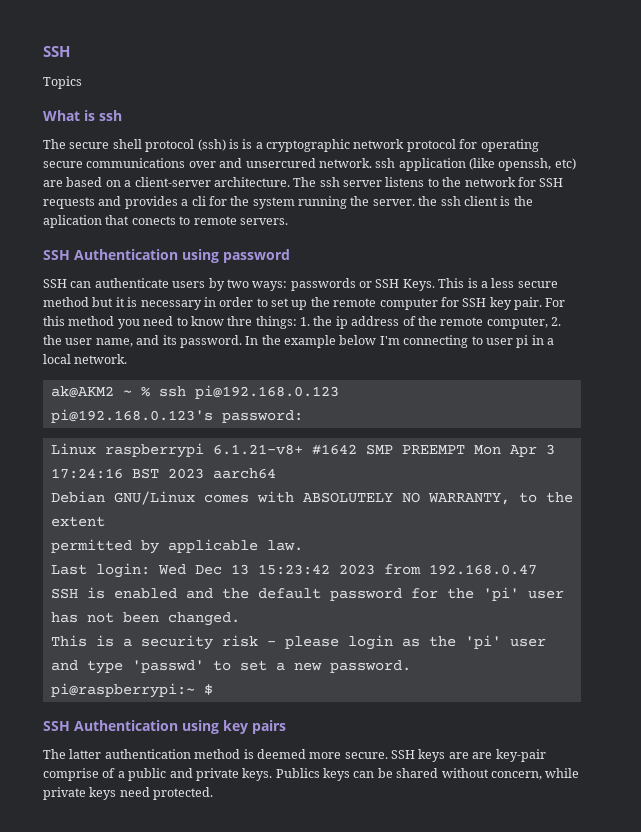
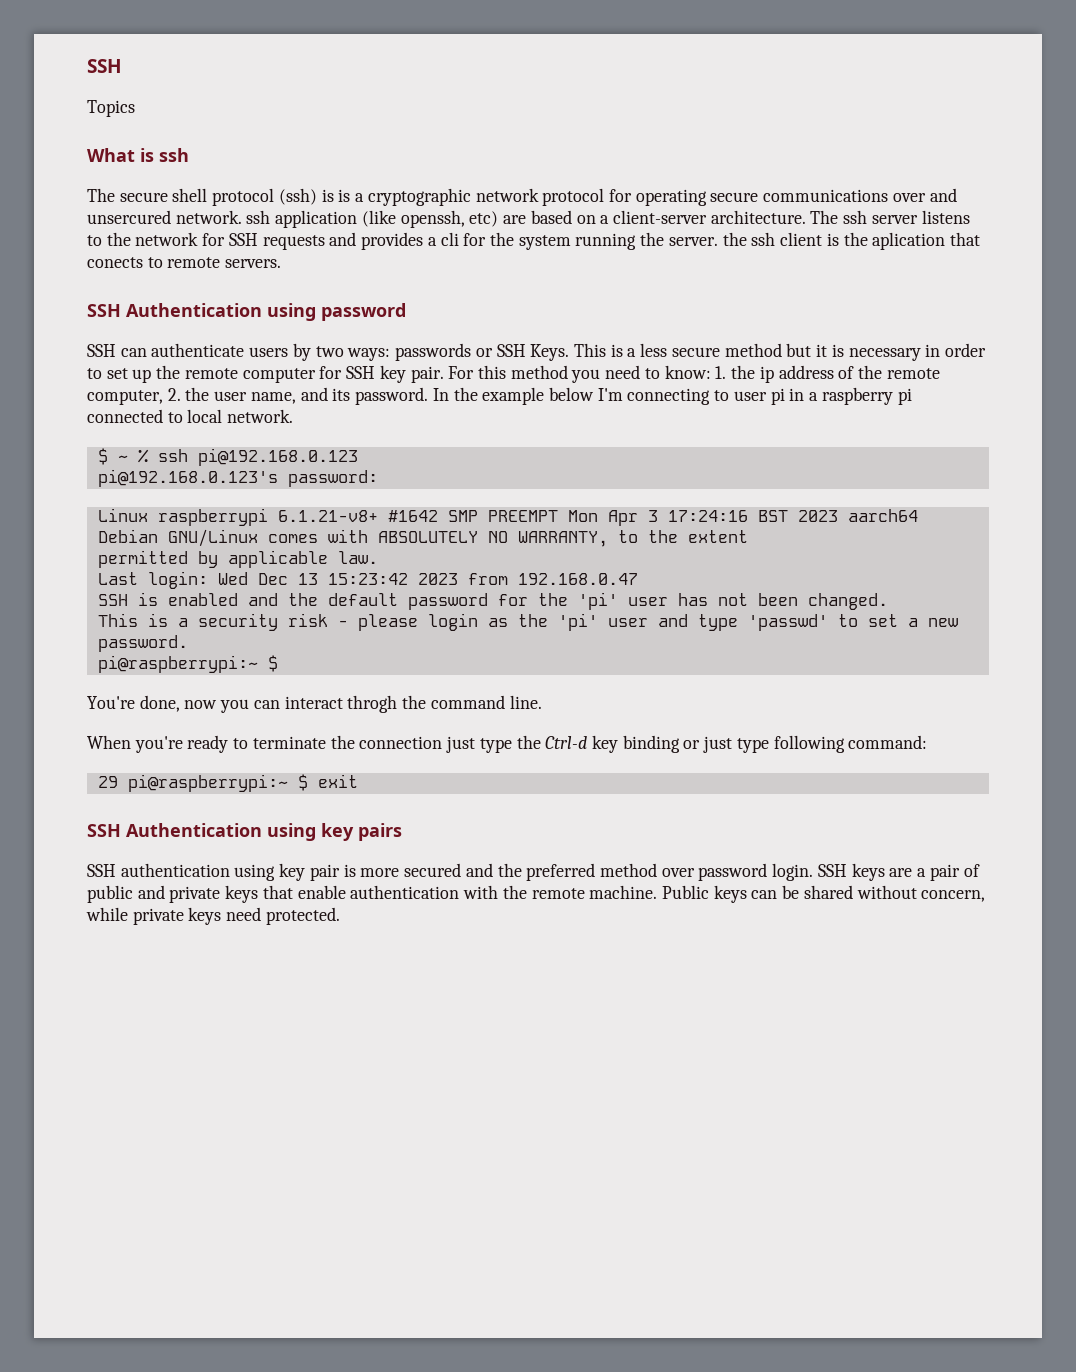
[190,316,297,329] know thre things: -> [664,365,711,379] know:
(554, 341) none -> [821,387,912,405] [87,409,183,423] raspberry pi connected to
[50,386,114,398] ak@AKM2 -> [97,448,108,465] $
(213, 689) none -> [87,695,542,713] [87,735,928,753] [97,774,358,792] // You're done, now you can interact throgh the command line. // When you're ready to terminate the connection just type the Ctrl-d key binding or just type following command: // 29 pi@raspberrypi:~ $ exit
[43,749,546,762] [43,768,320,781] The latter authentication method is deemed more secure. SSH keys are are key-pair comprise of a public and private keys. Publics -> [87,863,980,881] [87,885,709,903] SSH authentication using key pair is more secured and the preferred method over password login. SSH keys are a pair of public and private keys that enable authentication with the remote machine. Public

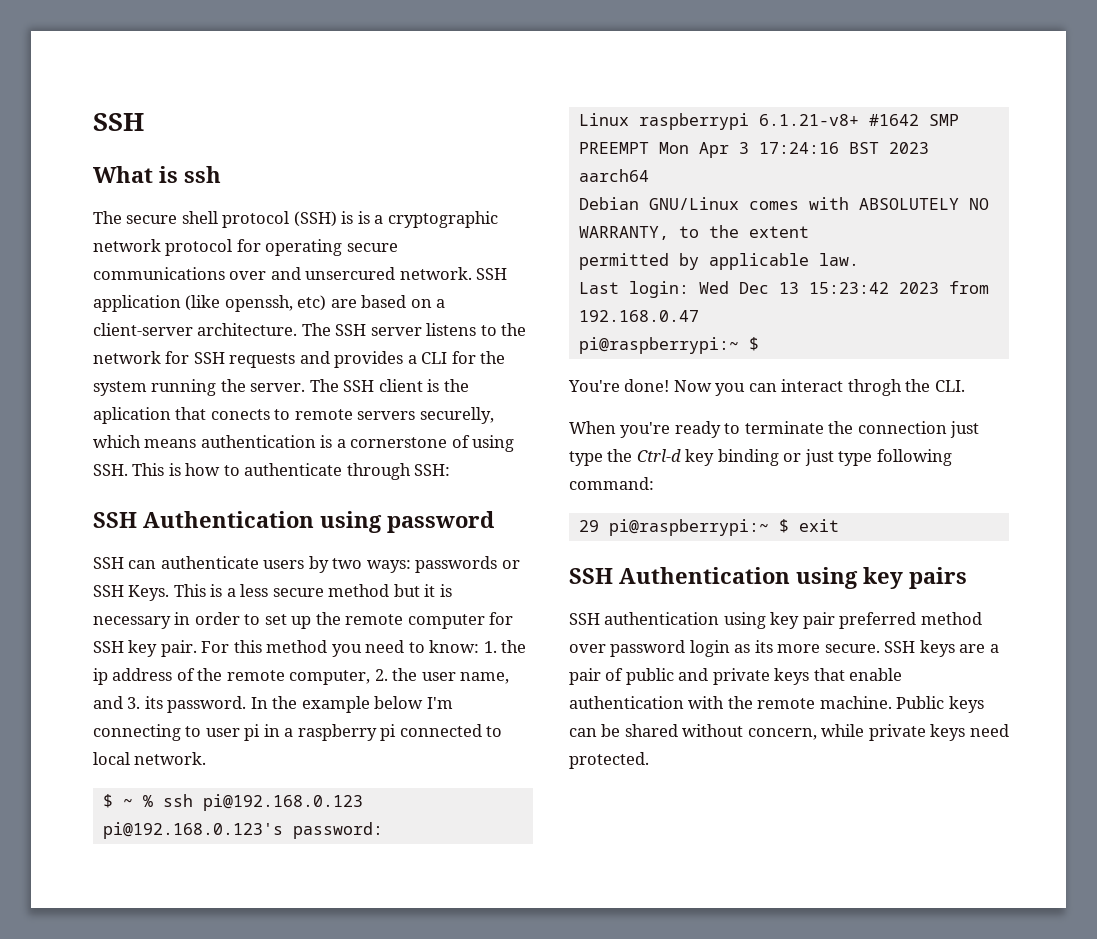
[87,59,122,73] [87,100,135,117] SSH // Topics -> [93,113,144,131] SSH
[278,188,317,205] (ssh) -> [293,211,337,227] (SSH)
[246,210,271,224] ssh -> [476,268,508,280] SSH
[843,210,868,224] ssh -> [335,324,367,336] SSH
[440,232,459,246] cli -> [421,352,448,364] CLI
[722,232,776,246] the ssh -> [309,379,375,392] The SSH
[225,259,282,268] servers. -> [357,407,494,424] [93,435,515,452] [93,463,451,480] servers securelly, which means authentication is a cornerstone of using SSH. This is how to authenticate through SSH:
(328, 394) none -> [127,697,141,709] 3.
[97,592,888,610] [97,613,958,631] [97,635,188,652] // SSH is enabled and the default password for the 'pi' user has not been changed. // This is a security risk - please login as the 'pi' user and type 'passwd' to set a new password. -> (699, 316) none
[139,695,218,712] done, now -> [624,379,712,392] done! Now
[430,695,542,709] command line. -> [934,380,965,392] CLI.
[343,863,814,881] is more secured and the preferred method over password login. -> [839,612,982,629] [569,640,880,657] preferred method over password login as its more secure.

